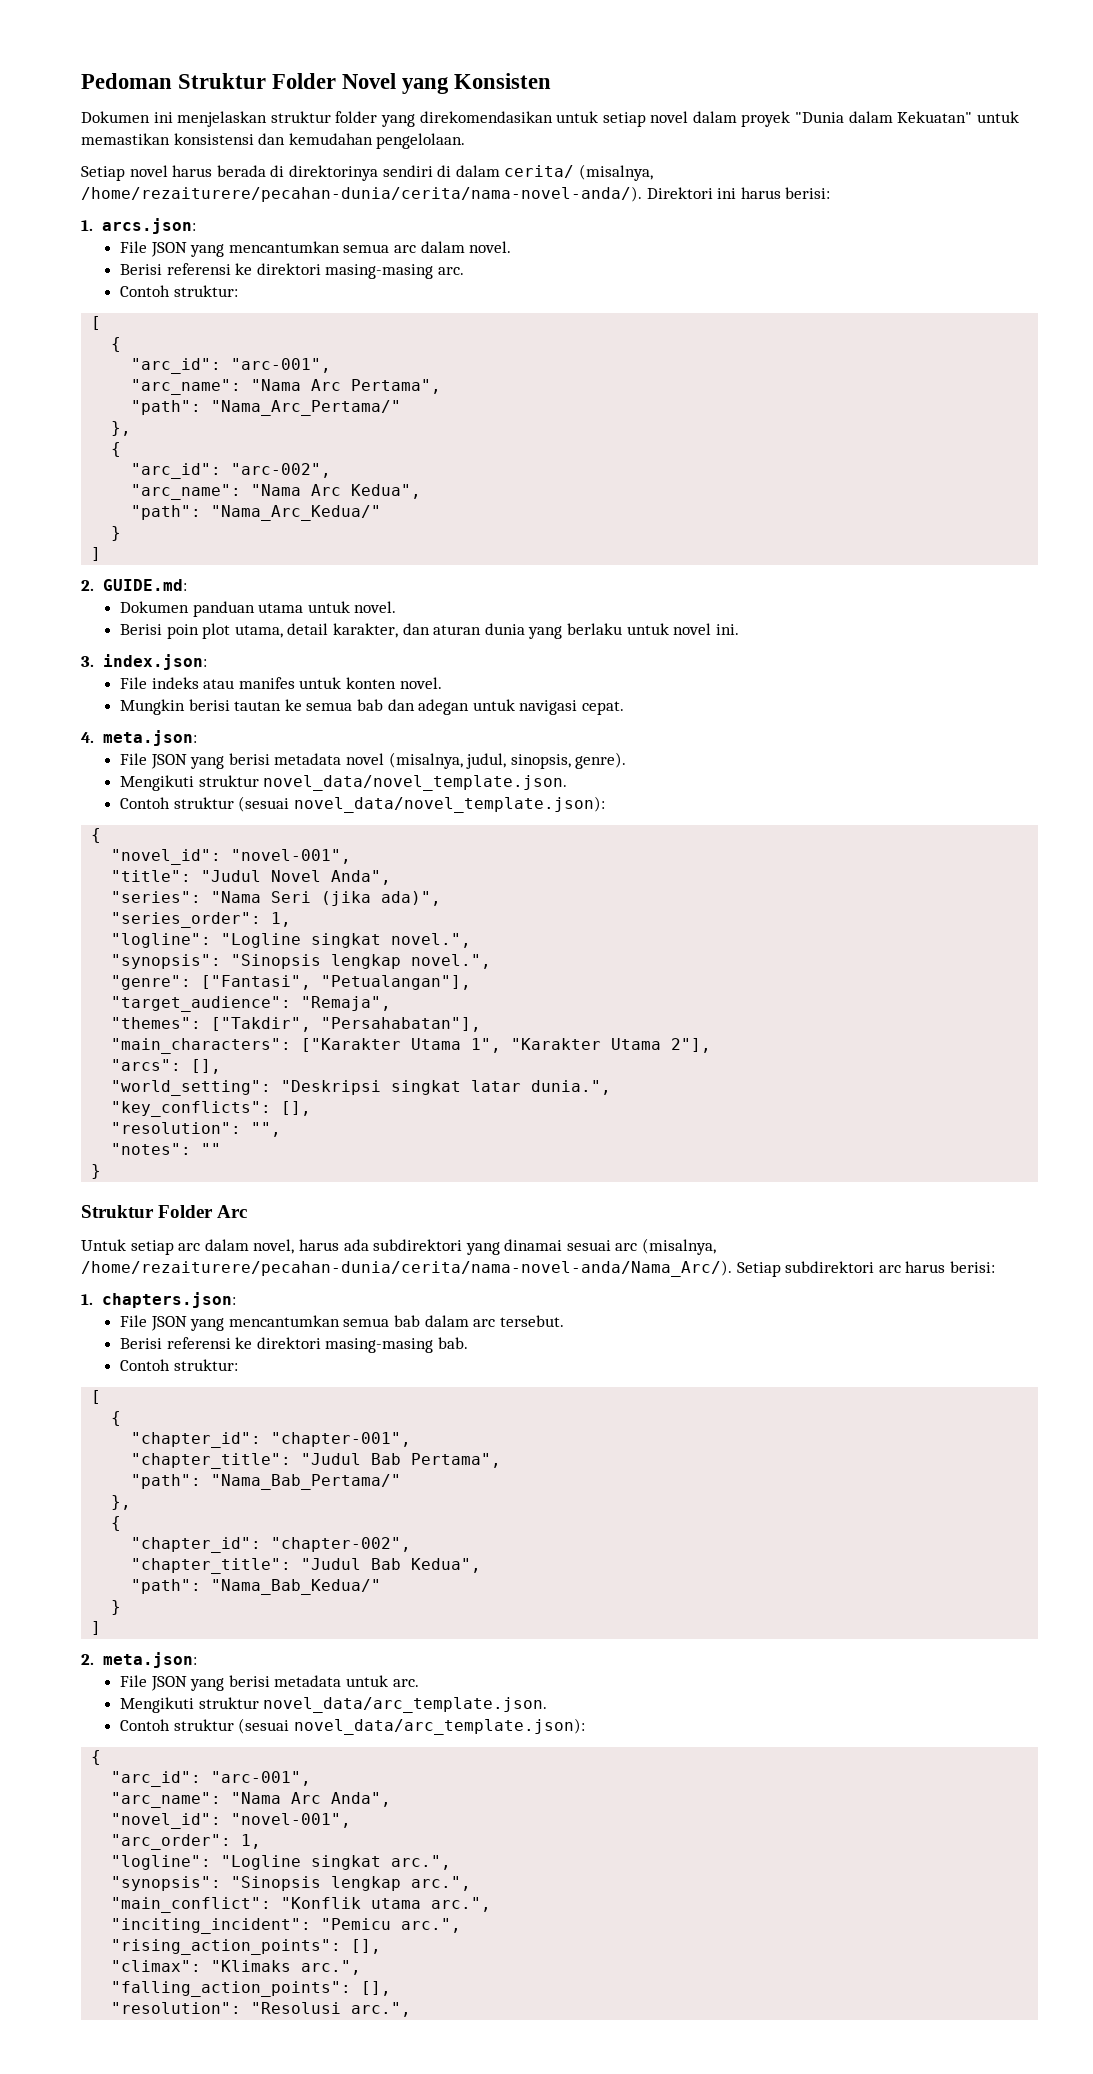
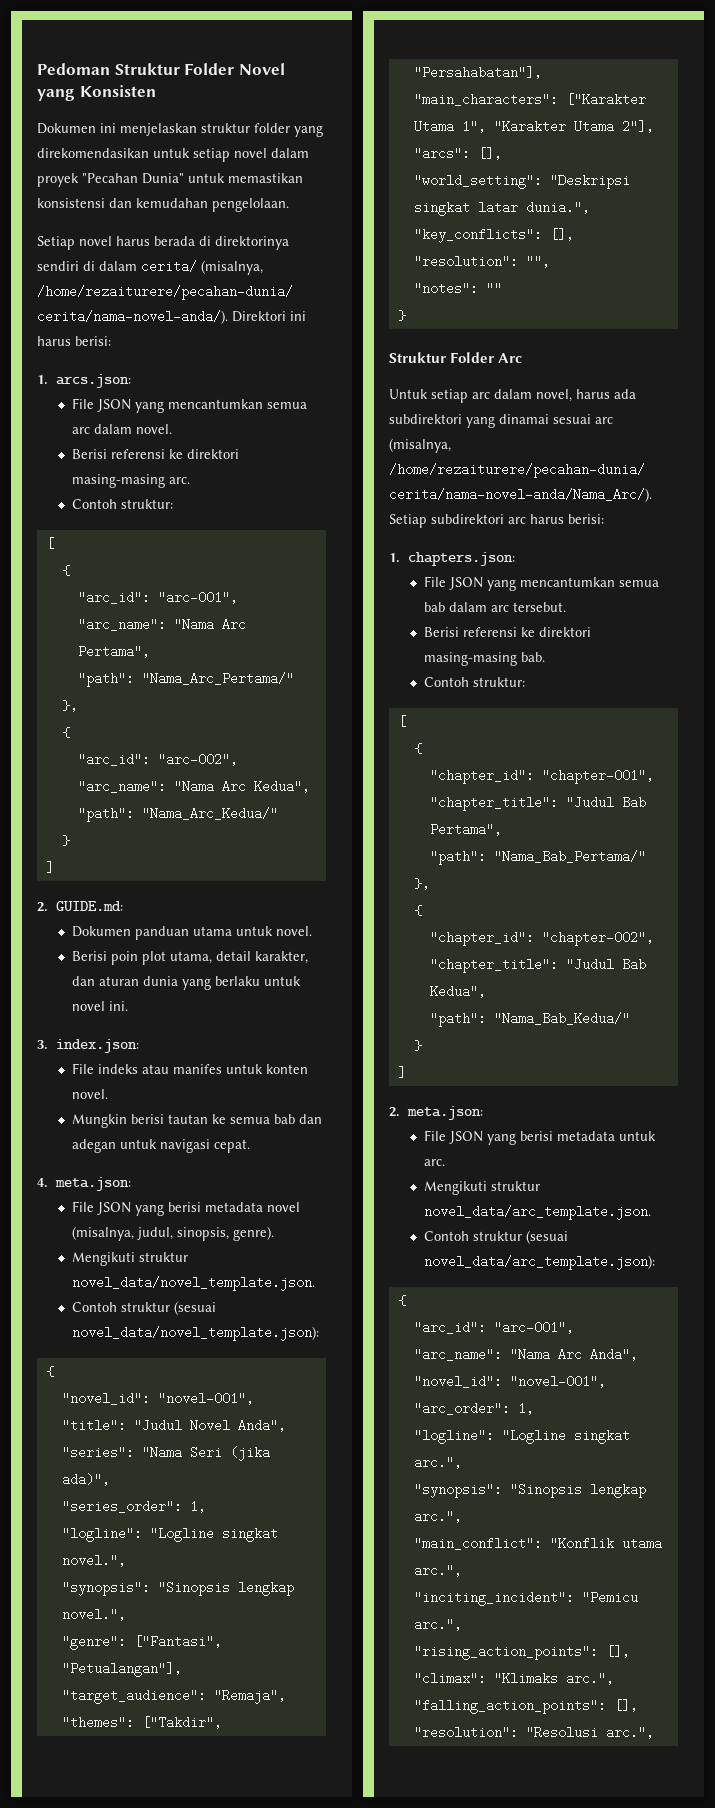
[795,111,973,123] "Dunia dalam Kekuatan" -> [82,173,184,184] "Pecahan Dunia"

